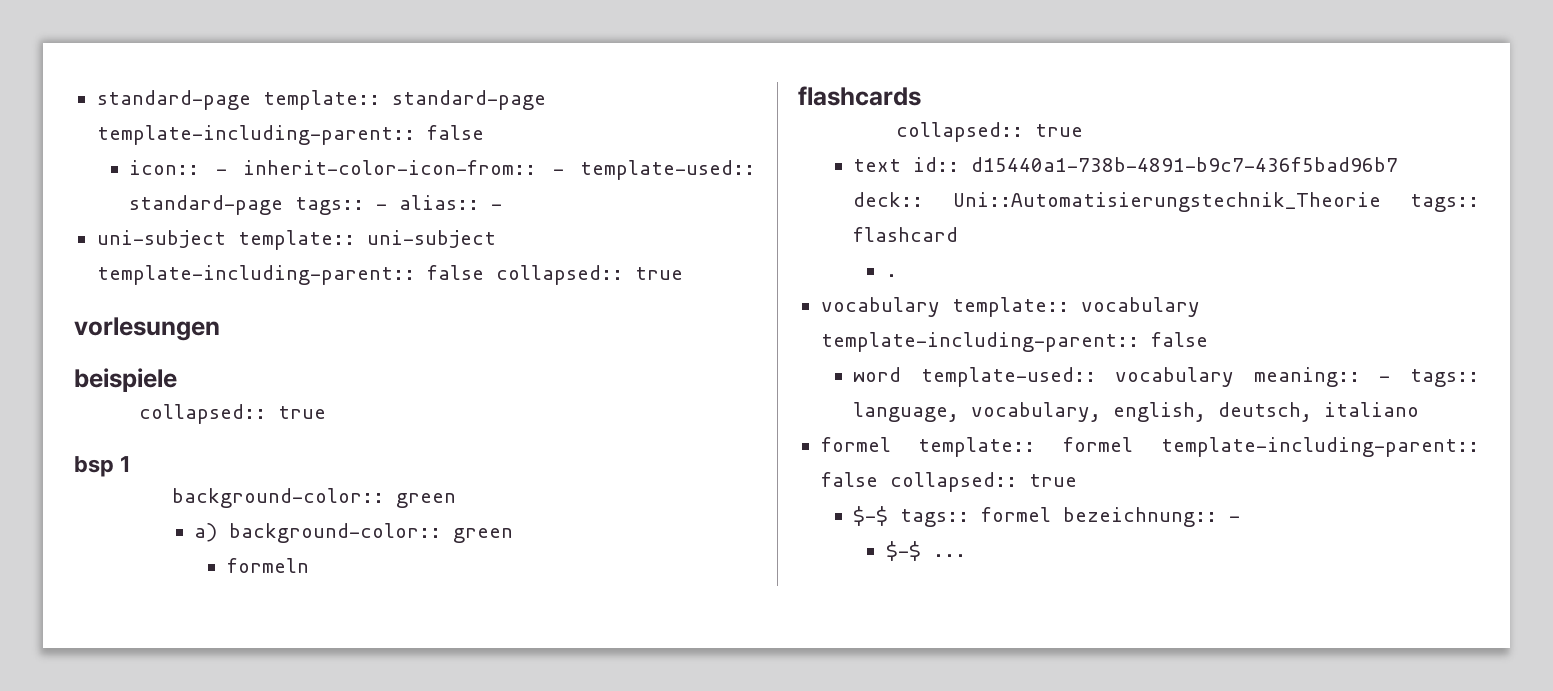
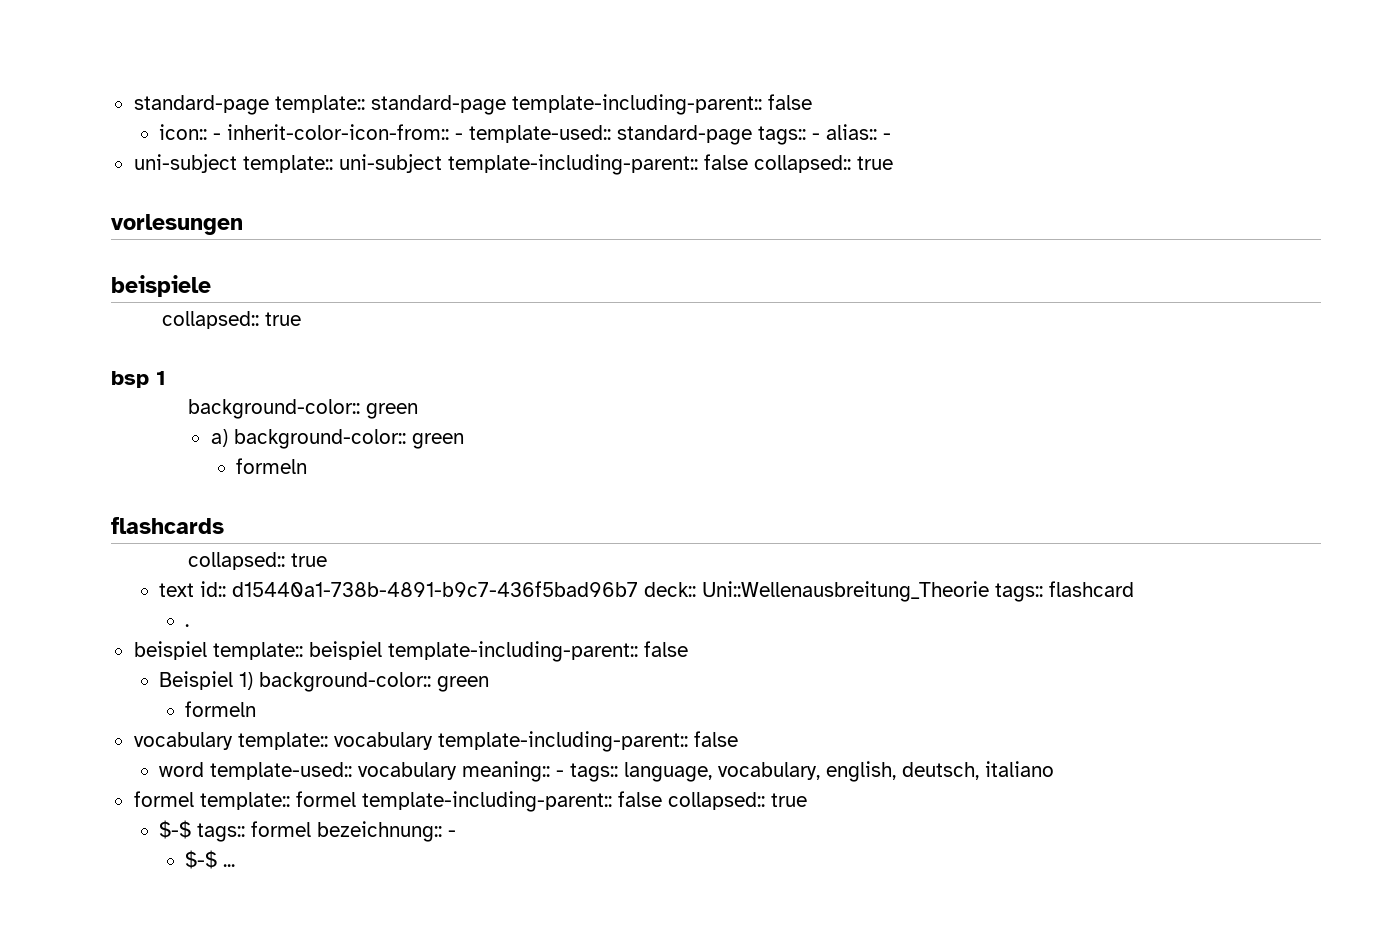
[952,192,1381,212] Uni::Automatisierungstechnik_Theorie -> [702,581,990,602] Uni::Wellenausbreitung_Theorie
(897, 275) none -> [133,641,688,662] [159,671,490,692] [185,701,257,717] // beispiel template:: beispiel template-including-parent:: false // Beispiel 1) background-color:: green // formeln

